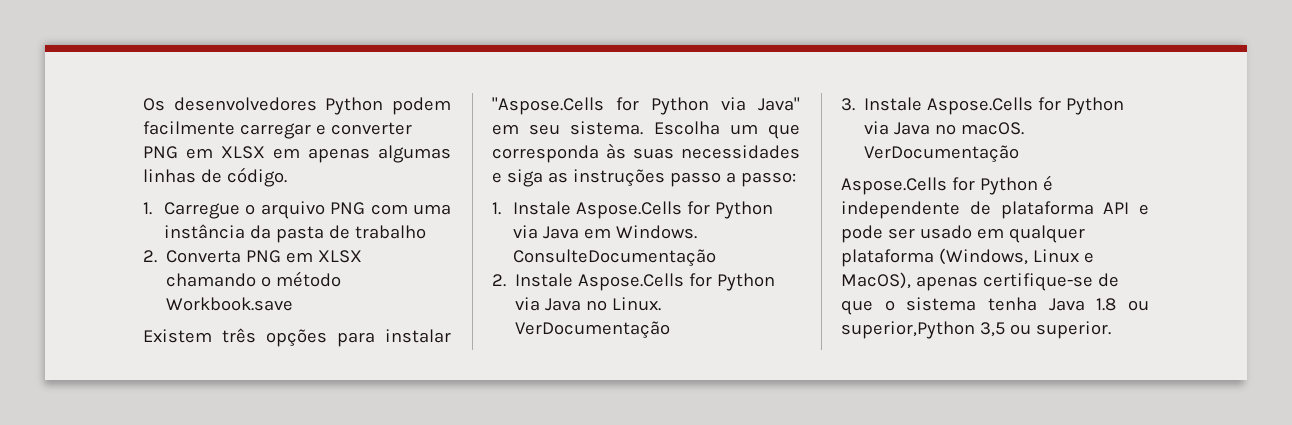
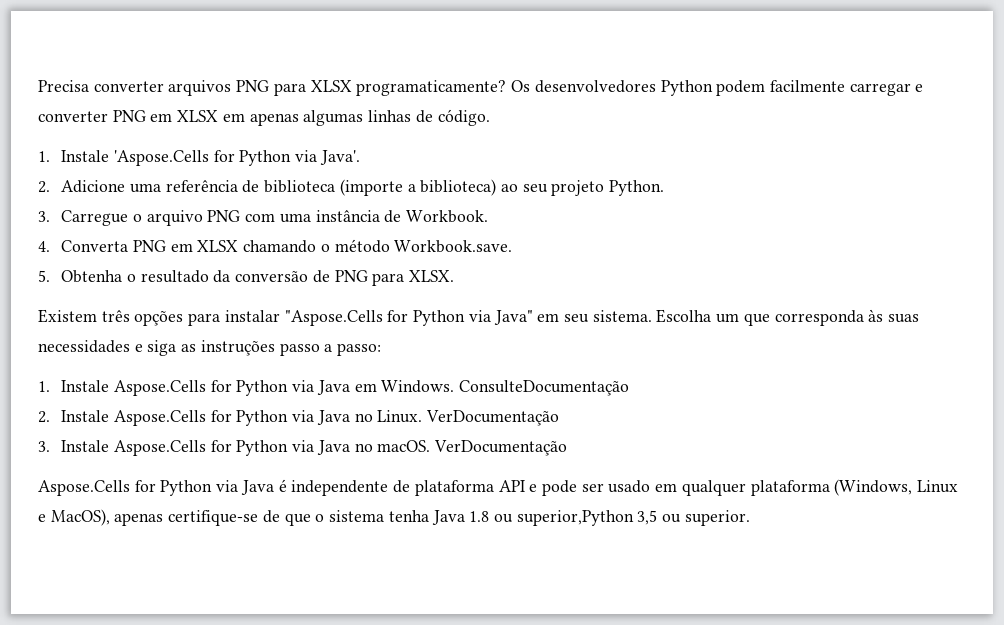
(143, 104) none -> [38,80,507,96] Precisa converter arquivos PNG para XLSX programaticamente?
(152, 208) none -> [61,150,360,166] [38,179,665,196] [38,211,50,222] Instale 'Aspose.Cells for Python via Java'. // 2. Adicione uma referência de biblioteca (importe a biblioteca) ao seu projeto Python. // 3.
[249,225,426,243] [143,250,157,263] da pasta de trabalho // 2. -> [384,210,488,223] [38,241,50,252] de Workbook. // 4.
[166,297,294,311] Workbook.save -> [394,240,513,253] [38,270,454,286] Workbook.save. // 5. Obtenha o resultado da conversão de PNG para XLSX.
(1038, 186) none -> [216,480,274,495] via Java

